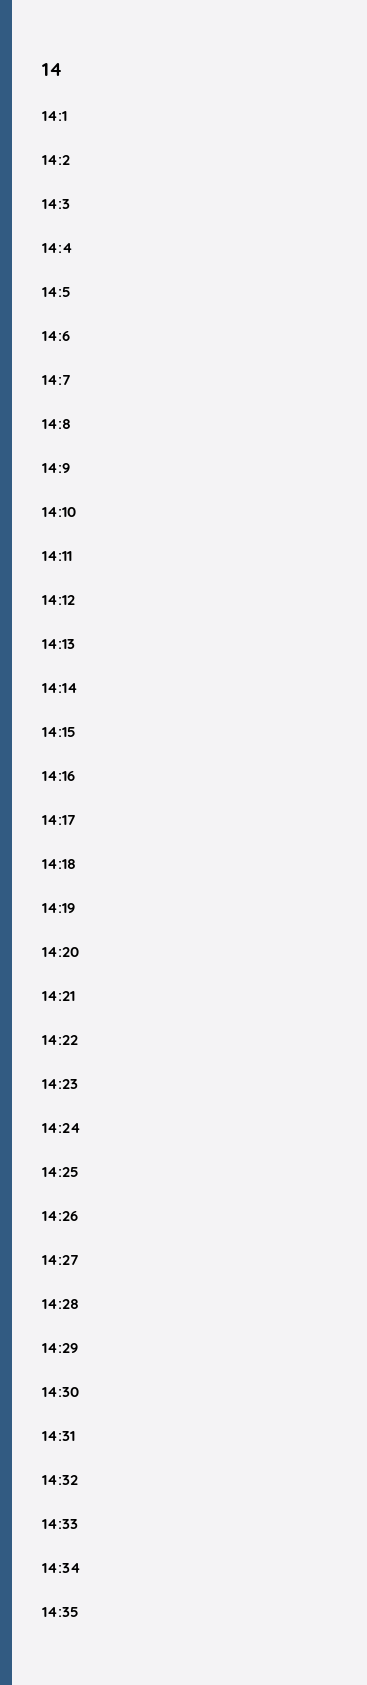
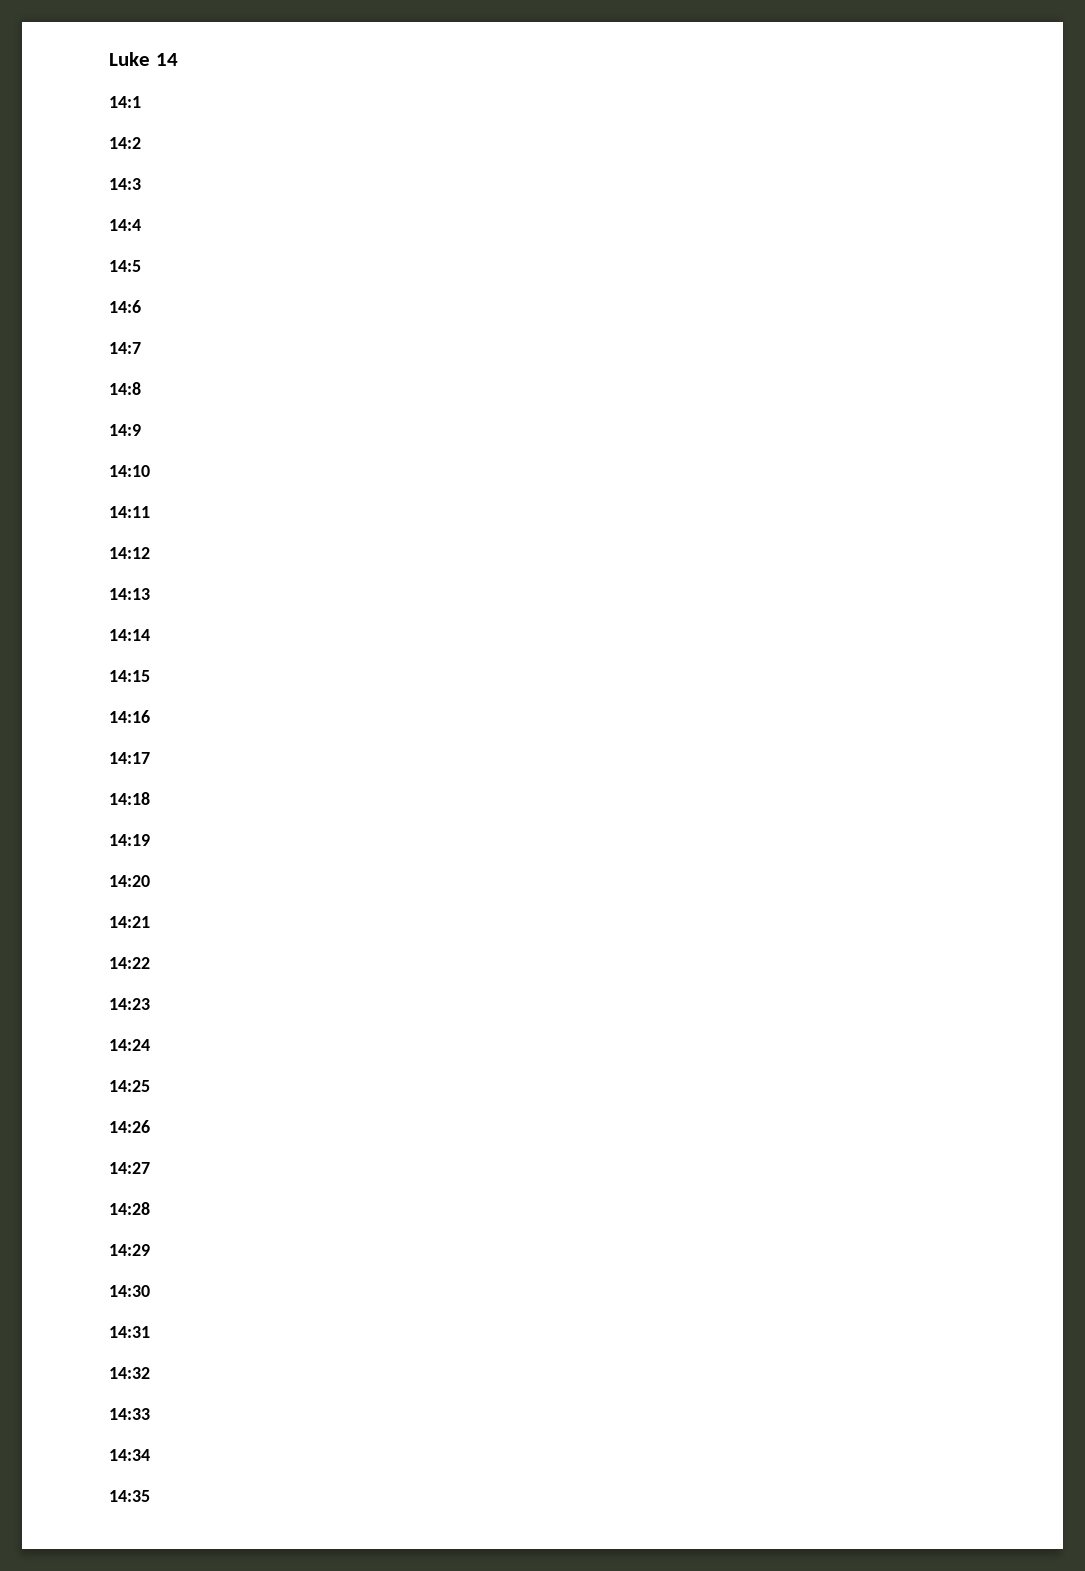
(42, 69) none -> [109,52,150,66] Luke

